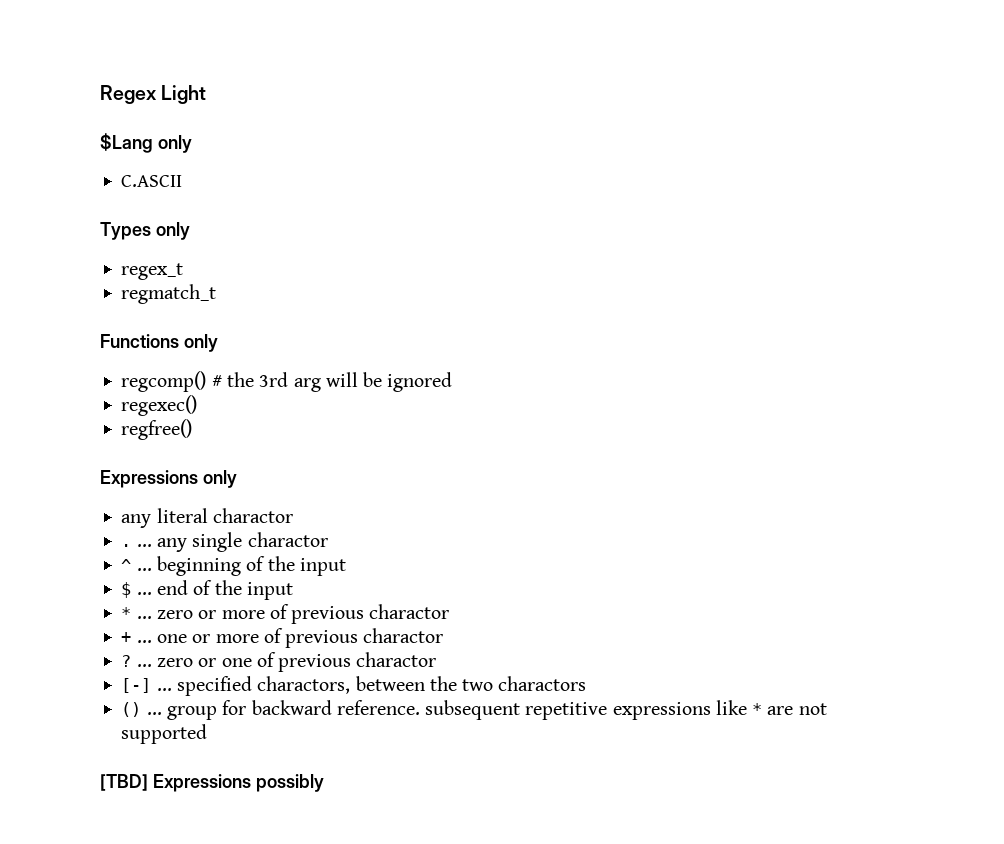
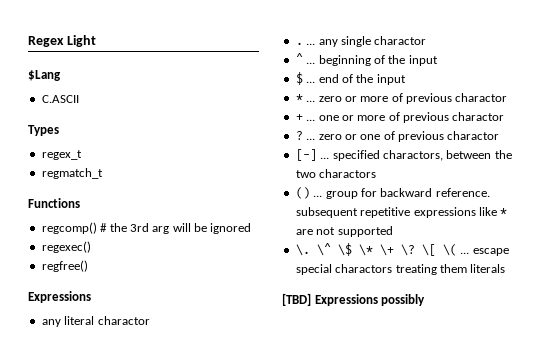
[157,135,192,153] only -> (61, 75) none
[155,222,190,240] only -> (59, 130) none
[183,334,218,352] only -> (80, 203) none
[202,470,237,488] only -> (91, 297) none
(208, 734) none -> [295,243,509,256] [295,264,506,275] // \. \^ \$ \* \+ \? \[ \( ... escape special charactors treating them literals

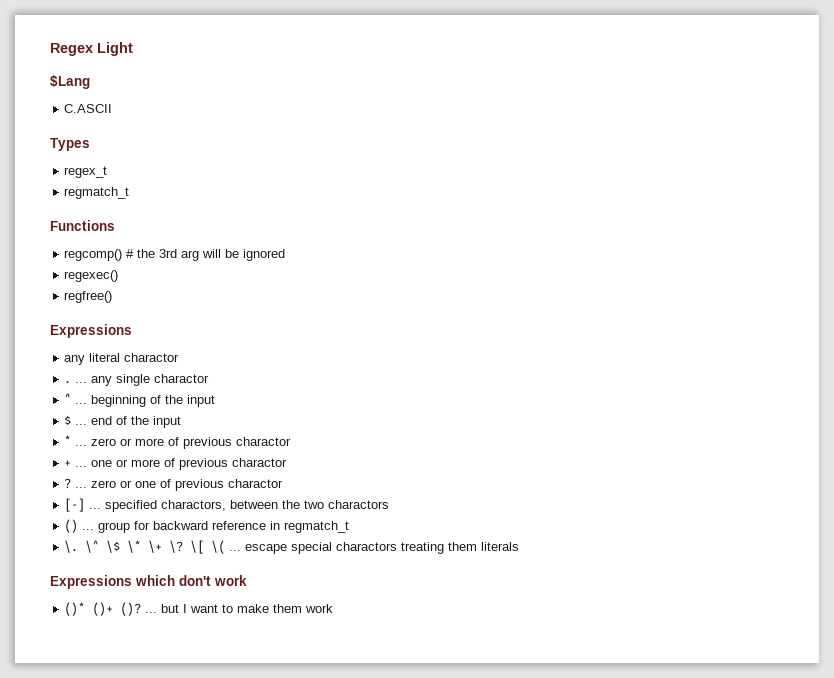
[435,188,490,197] [295,207,508,218] [295,226,393,237] reference. subsequent repetitive expressions like * are not supported -> [212,521,350,533] reference in regmatch_t
[282,293,426,306] [TBD] Expressions possibly -> [50,575,247,589] [64,602,334,616] Expressions which don't work // ()* ()+ ()? ... but I want to make them work

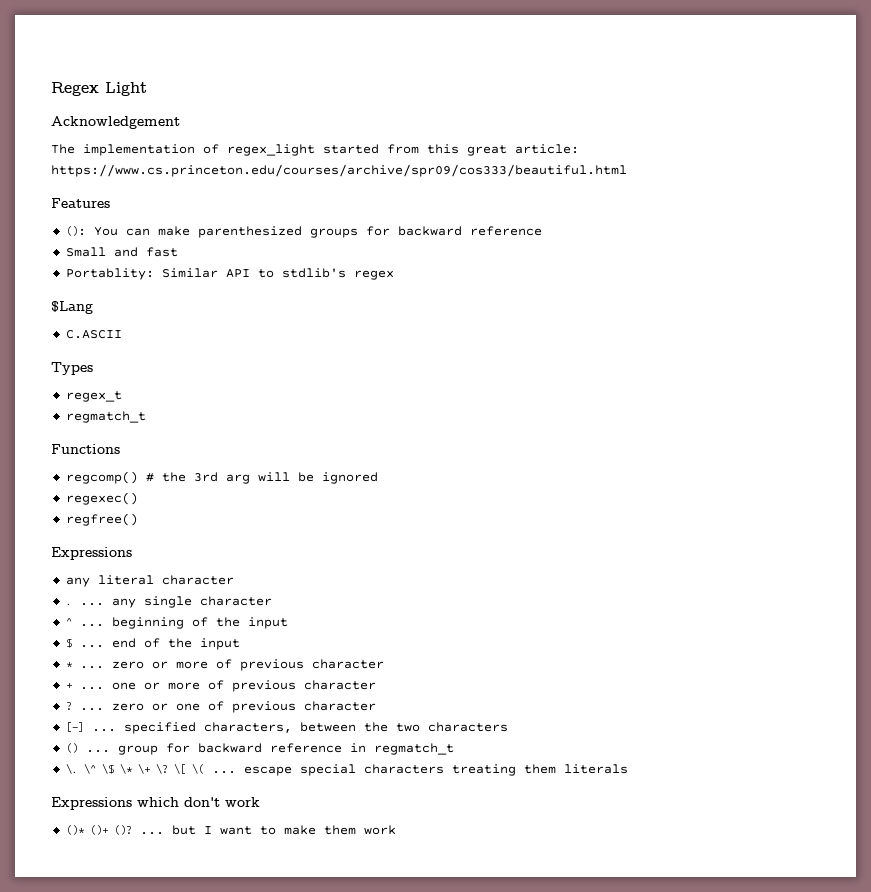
(133, 49) none -> [51,116,180,129] [51,144,579,156] [51,164,627,177] [51,198,110,208] [65,226,542,238] [65,247,178,257] [65,268,394,280] // Acknowledgement // The implementation of regex_light started from this great article: https://www.cs.princeton.edu/courses/archive/spr09/cos333/beautiful.html // Features // (): You can make parenthesized groups for backward reference // Small and fast // Portablity: Similar API to stdlib's regex
[124,353,180,362] charactor -> [161,575,234,585] character
[154,374,210,383] charactor -> [199,596,272,606] character
[236,437,292,446] charactor -> [311,659,384,669] character
[232,458,288,467] charactor -> [303,680,376,690] character
[228,479,284,488] charactor -> [303,701,376,711] character
[161,500,227,511] charactors, -> [203,722,292,733] characters,
[328,500,390,509] charactors -> [427,722,508,732] characters
[336,542,398,551] charactors -> [363,764,444,774] characters

